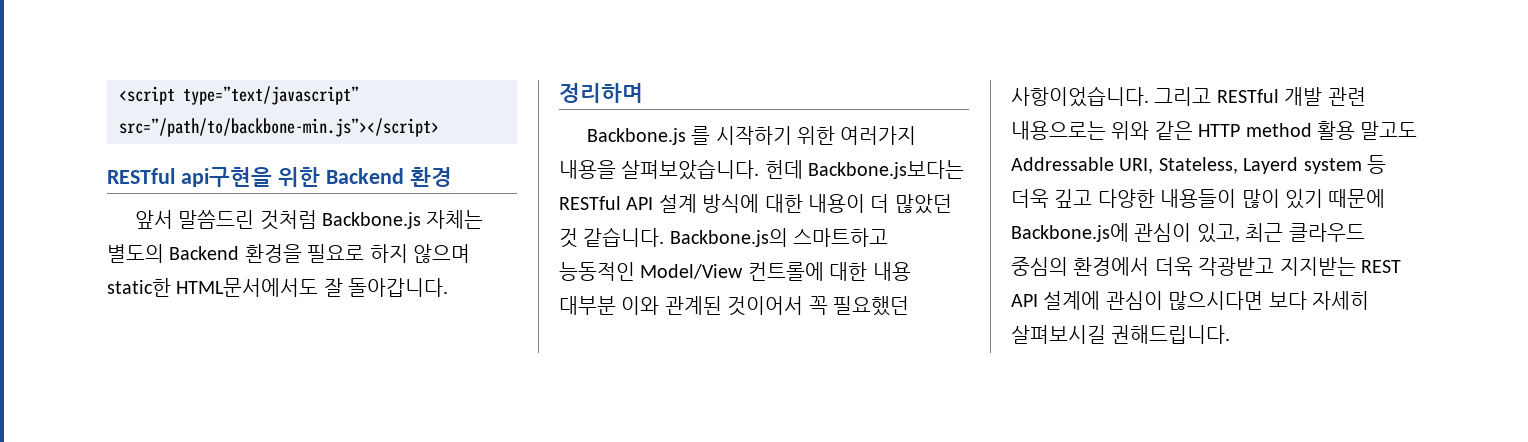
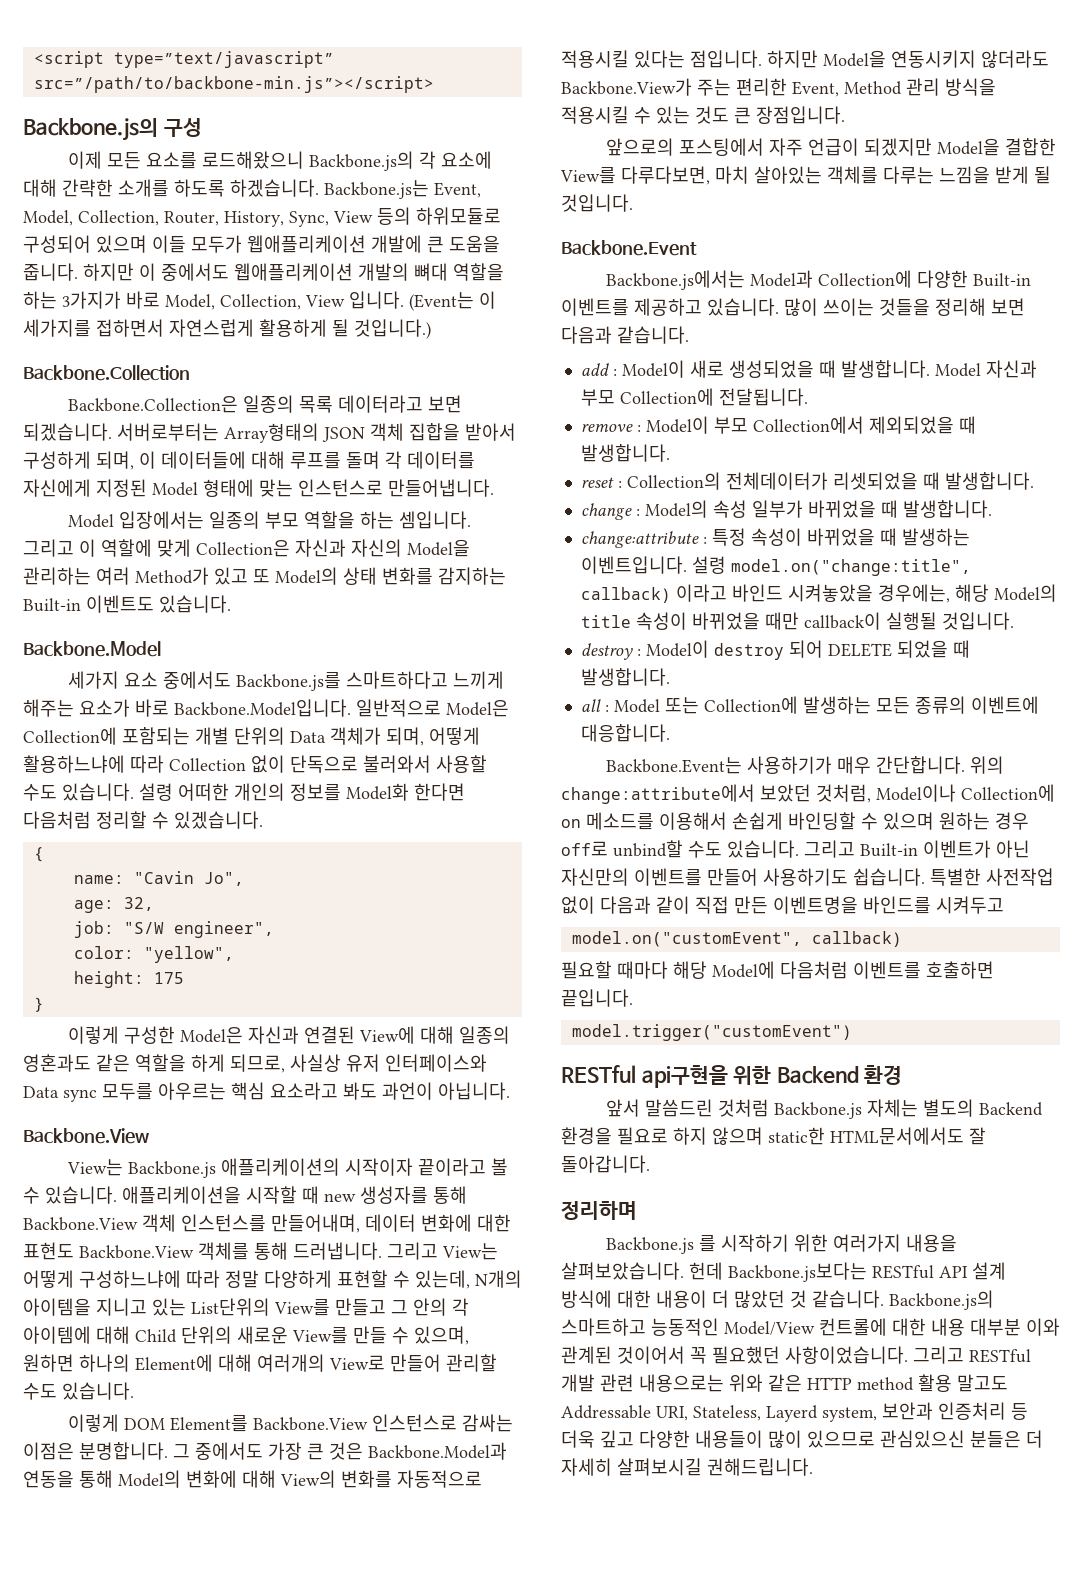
(439, 127) none -> [23,118,202,141] [68,151,493,171] [23,179,481,199] [23,207,501,227] [23,235,500,253] [23,263,504,281] [23,291,496,311] [23,319,431,339] [23,365,190,381] [68,395,463,413] [23,423,516,443] [23,451,475,470] [23,479,494,497] [68,511,472,529] [23,539,470,557] [23,567,506,585] [23,595,231,613] [23,641,161,657] [68,671,505,691] [23,699,509,717] [23,727,480,746] [23,755,487,773] [23,783,465,801] [23,811,263,829] [33,847,44,862] [73,871,244,886] [73,897,154,913] [73,921,274,938] [73,946,234,963] [73,971,184,988] [33,997,44,1012] [68,1026,511,1044] [23,1054,487,1073] [23,1082,510,1102] [23,1128,149,1144] [67,1158,509,1178] [23,1186,467,1204] [23,1214,511,1233] [23,1242,498,1260] [23,1270,522,1289] [23,1298,469,1316] [23,1326,469,1345] [23,1354,497,1372] [23,1382,134,1400] [68,1414,514,1432] [23,1442,507,1460] [23,1470,482,1488] [561,50,1049,68] [561,78,996,97] [561,106,845,124] [606,138,1057,156] [560,166,1051,185] [561,194,633,212] [561,240,697,256] [606,270,1032,290] [561,298,1025,316] [561,326,689,344] [580,360,1037,378] [580,388,808,406] [580,416,976,434] [580,444,670,462] [580,472,1034,490] [580,500,992,520] [580,528,970,548] [580,556,971,576] [580,584,1057,603] [580,612,1014,630] [580,640,970,660] [580,668,670,686] [580,696,1039,714] [580,724,670,742] [606,756,1005,774] [561,784,1055,804] [561,812,1029,830] [561,840,1030,858] [561,868,1054,886] [561,896,1004,914] [571,931,902,947] [561,961,994,979] [561,989,633,1007] [571,1024,852,1041] // Backbone.js의 구성 // 이제 모든 요소를 로드해왔으니 Backbone.js의 각 요소에 대해 간략한 소개를 하도록 하겠습니다. Backbone.js는 Event, Model, Collection, Router, History, Sync, View 등의 하위모듈로 구성되어 있으며 이들 모두가 웹애플리케이션 개발에 큰 도움을 줍니다. 하지만 이 중에서도 웹애플리케이션 개발의 뼈대 역할을 하는 3가지가 바로 Model, Collection, View 입니다. (Event는 이 세가지를 접하면서 자연스럽게 활용하게 될 것입니다.) // Backbone.Collection // Backbone.Collection은 일종의 목록 데이터라고 보면 되겠습니다. 서버로부터는 Array형태의 JSON 객체 집합을 받아서 구성하게 되며, 이 데이터들에 대해 루프를 돌며 각 데이터를 자신에게 지정된 Model 형태에 맞는 인스턴스로 만들어냅니다. // Model 입장에서는 일종의 부모 역할을 하는 셈입니다. 그리고 이 역할에 맞게 Collection은 자신과 자신의 Model을 관리하는 여러 Method가 있고 또 Model의 상태 변화를 감지하는 Built-in 이벤트도 있습니다. // Backbone.Model // 세가지 요소 중에서도 Backbone.js를 스마트하다고 느끼게 해주는 요소가 바로 Backbone.Model입니다. 일반적으로 Model은 Collection에 포함되는 개별 단위의 Data 객체가 되며, 어떻게 활용하느냐에 따라 Collection 없이 단독으로 불러와서 사용할 수도 있습니다. 설령 어떠한 개인의 정보를 Model화 한다면 다음처럼 정리할 수 있겠습니다. // { // name: "Cavin Jo", // age: 32, // job: "S/W engineer", // color: "yellow", // height: 175 // } // 이렇게 구성한 Model은 자신과 연결된 View에 대해 일종의 영혼과도 같은 역할을 하게 되므로, 사실상 유저 인터페이스와 Data sync 모두를 아우르는 핵심 요소라고 봐도 과언이 아닙니다. // Backbone.View // View는 Backbone.js 애플리케이션의 시작이자 끝이라고 볼 수 있습니다. 애플리케이션을 시작할 때 new 생성자를 통해 Backbone.View 객체 인스턴스를 만들어내며, 데이터 변화에 대한 표현도 Backbone.View 객체를 통해 드러냅니다. 그리고 View는 어떻게 구성하느냐에 따라 정말 다양하게 표현할 수 있는데, N개의 아이템을 지니고 있는 List단위의 View를 만들고 그 안의 각 아이템에 대해 Child 단위의 새로운 View를 만들 수 있으며, 원하면 하나의 Element에 대해 여러개의 View로 만들어 관리할 수도 있습니다. // 이렇게 DOM Element를 Backbone.View 인스턴스로 감싸는 이점은 분명합니다. 그 중에서도 가장 큰 것은 Backbone.Model과 연동을 통해 Model의 변화에 대해 View의 변화를 자동적으로 적용시킬 있다는 점입니다. 하지만 Model을 연동시키지 않더라도 Backbone.View가 주는 편리한 Event, Method 관리 방식을 적용시킬 수 있는 것도 큰 장점입니다. // 앞으로의 포스팅에서 자주 언급이 되겠지만 Model을 결합한 View를 다루다보면, 마치 살아있는 객체를 다루는 느낌을 받게 될 것입니다. // Backbone.Event // Backbone.js에서는 Model과 Collection에 다양한 Built-in 이벤트를 제공하고 있습니다. 많이 쓰이는 것들을 정리해 보면 다음과 같습니다. // add : Model이 새로 생성되었을 때 발생합니다. Model 자신과 부모 Collection에 전달됩니다. // remove : Model이 부모 Collection에서 제외되었을 때 발생합니다. // reset : Collection의 전체데이터가 리셋되었을 때 발생합니다. // change : Model의 속성 일부가 바뀌었을 때 발생합니다. // change:attribute : 특정 속성이 바뀌었을 때 발생하는 이벤트입니다. 설령 model.on("change:title", callback) 이라고 바인드 시켜놓았을 경우에는, 해당 Model의 title 속성이 바뀌었을 때만 callback이 실행될 것입니다. // destroy : Model이 destroy 되어 DELETE 되었을 때 발생합니다. // all : Model 또는 Collection에 발생하는 모든 종류의 이벤트에 대응합니다. // Backbone.Event는 사용하기가 매우 간단합니다. 위의 change:attribute에서 보았던 것처럼, Model이나 Collection에 on 메소드를 이용해서 손쉽게 바인딩할 수 있으며 원하는 경우 off로 unbind할 수도 있습니다. 그리고 Built-in 이벤트가 아닌 자신만의 이벤트를 만들어 사용하기도 쉽습니다. 특별한 사전작업 없이 다음과 같이 직접 만든 이벤트명을 바인드를 시켜두고 // model.on("customEvent", callback) // 필요할 때마다 해당 Model에 다음처럼 이벤트를 호출하면 끝입니다. // model.trigger("customEvent")
[1303,158,1362,174] system -> [822,1402,1006,1422] system, 보안과 인증처리
[1285,189,1386,209] [1011,223,1365,243] [1011,257,1401,276] [1011,291,1307,310] 있기 때문에 Backbone.js에 관심이 있고, 최근 클라우드 중심의 환경에서 더욱 각광받고 지지받는 REST API 설계에 관심이 많으시다면 보다 -> [807,1430,1043,1448] 있으므로 관심있으신 분들은 더

